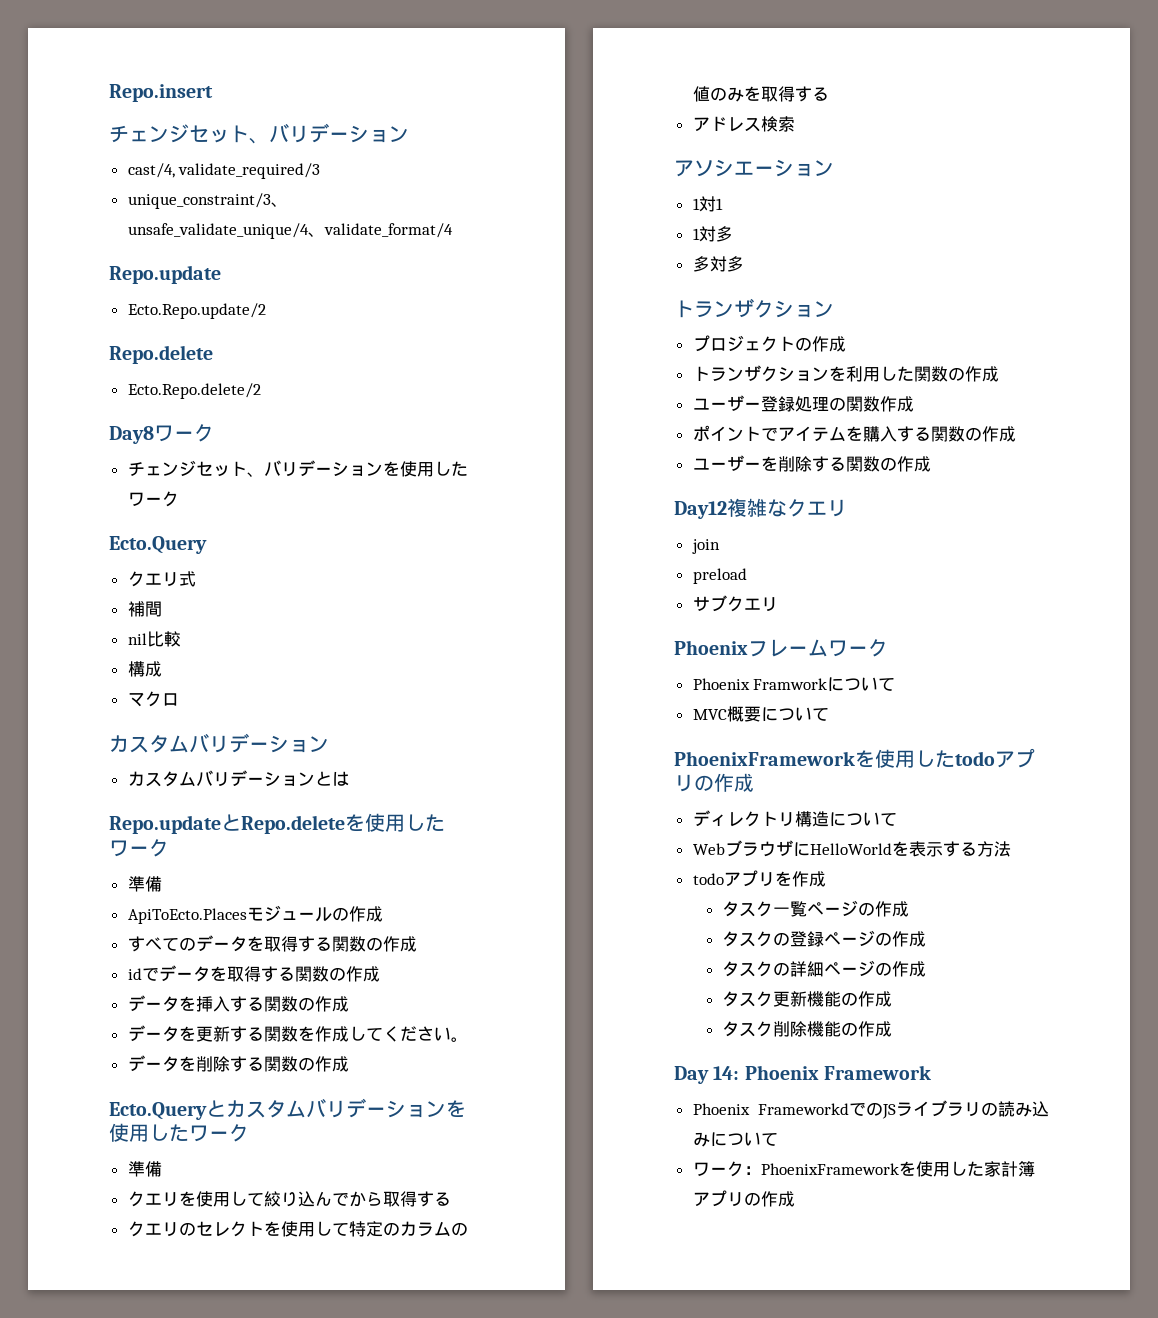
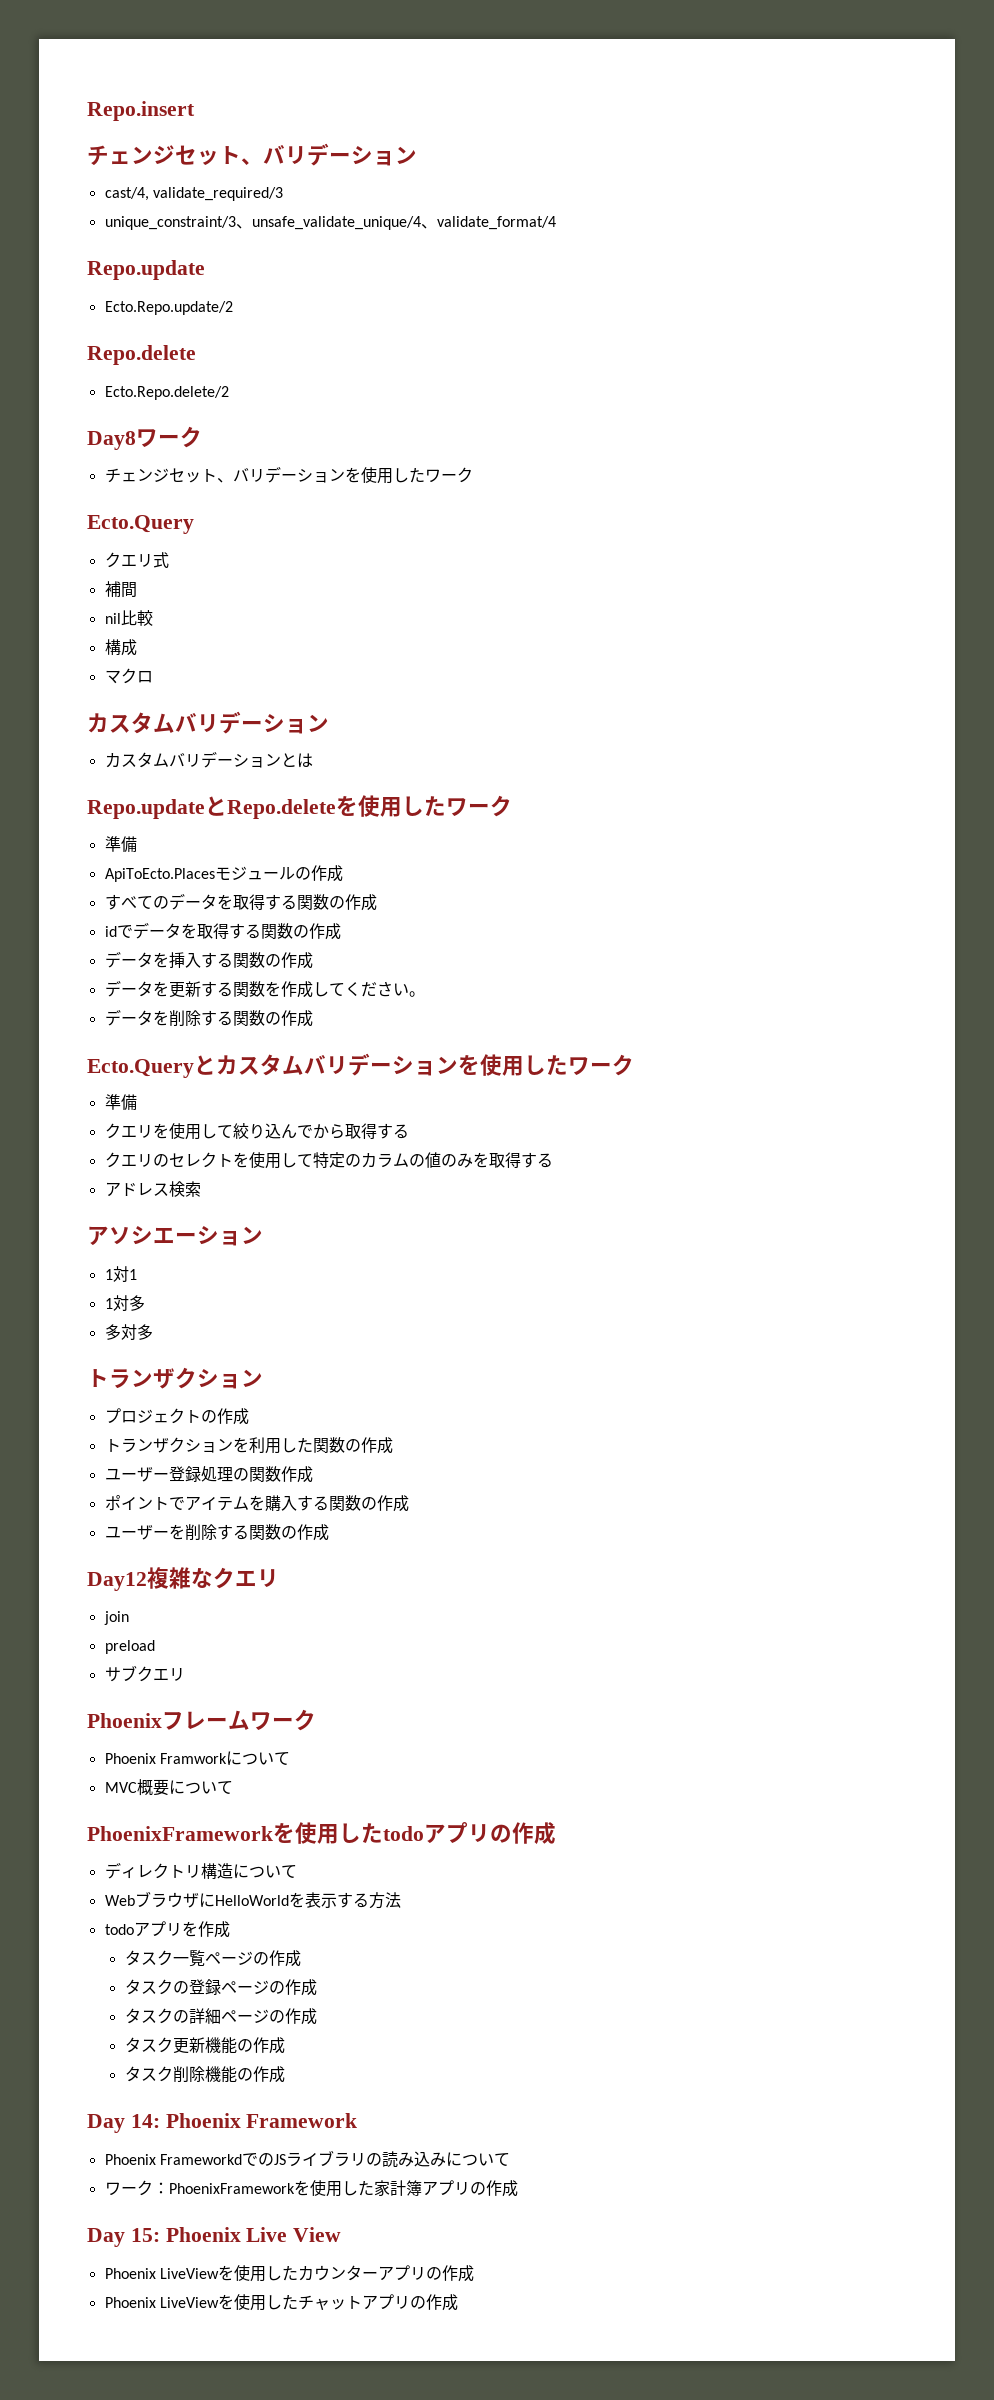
(795, 1199) none -> [87,2227,342,2247] [104,2265,474,2282] [104,2294,458,2311] // Day 15: Phoenix Live View // Phoenix LiveViewを使用したカウンターアプリの作成 // Phoenix LiveViewを使用したチャットアプリの作成

